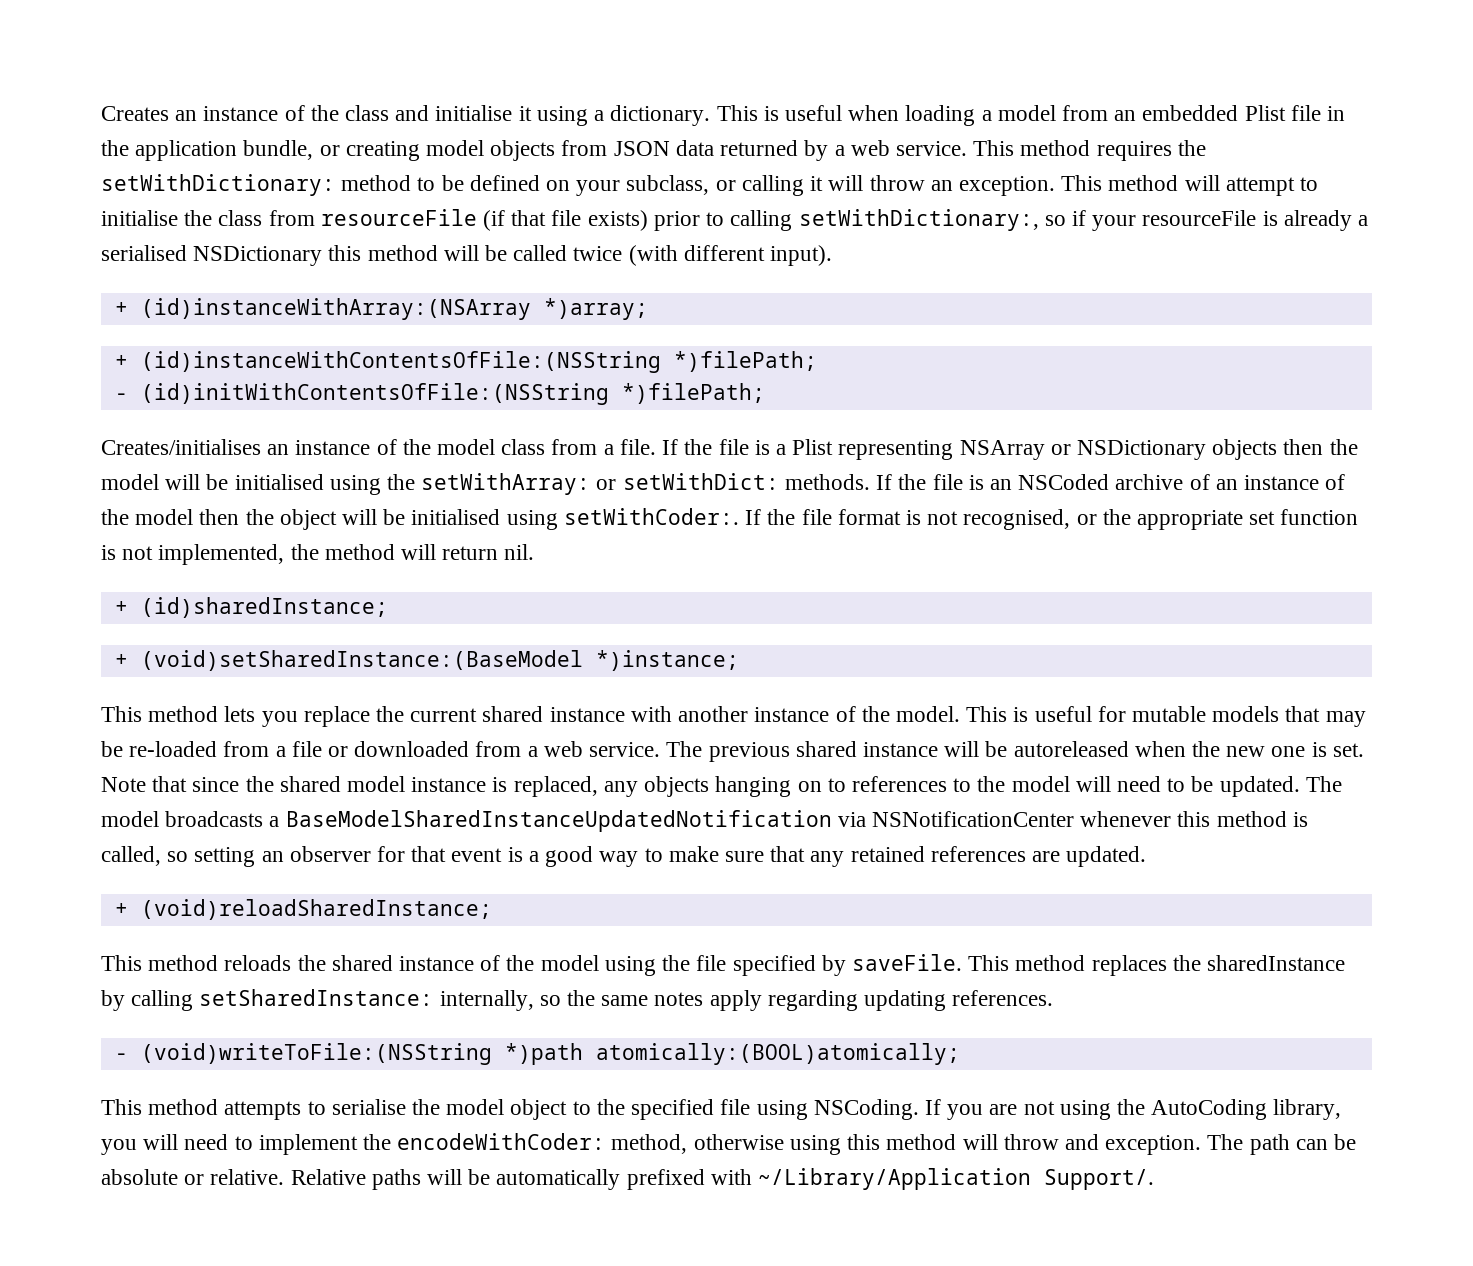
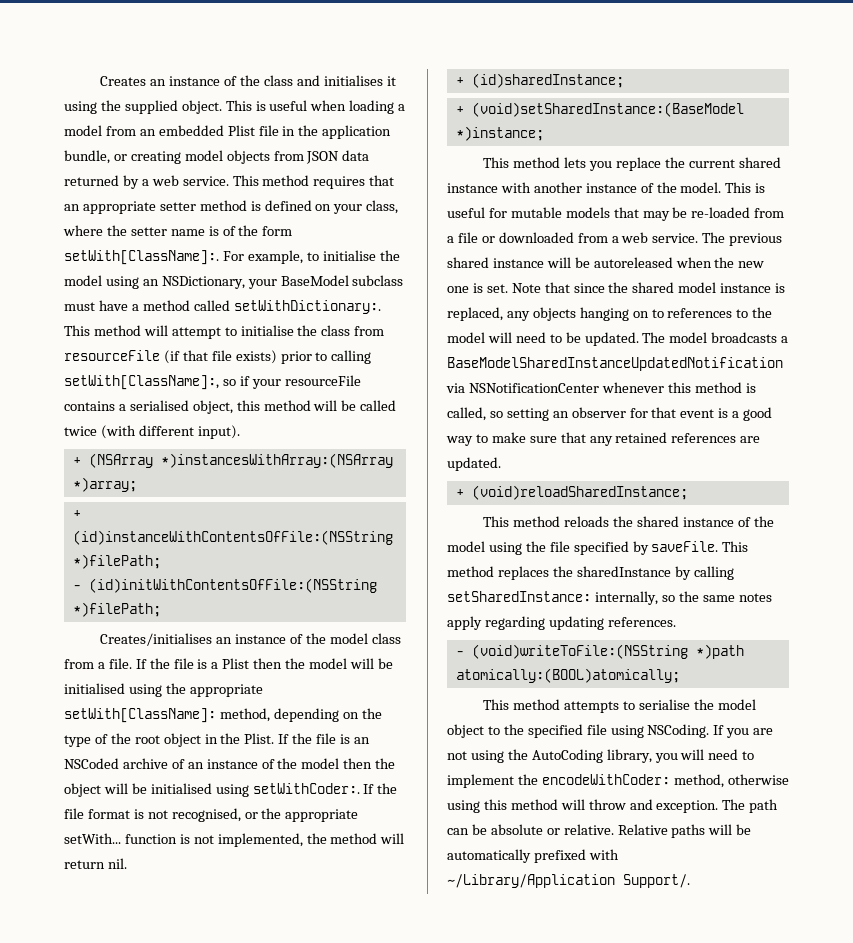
[435,105,513,121] initialise -> [323,75,383,86] initialises
[594,105,711,126] a dictionary. -> [100,100,222,114] the supplied object.
[1177,140,1206,156] [101,174,1055,196] the setWithDictionary: method to be defined on your subclass, or calling it will throw an exception. -> [369,175,395,186] [64,200,399,214] [63,225,293,236] [64,250,400,265] [64,275,404,289] [64,300,381,314] that an appropriate setter method is defined on your class, where the setter name is of the form setWith[ClassName]:. For example, to initialise the model using an NSDictionary, your BaseModel subclass must have a method called setWithDictionary:.
[798,209,1039,231] setWithDictionary:, -> [64,375,219,390] setWith[ClassName]:,
[1262,210,1352,231] is already -> [64,401,115,411] contains
[193,246,323,266] NSDictionary -> [192,400,233,414] object,
[140,298,531,320] (id)instanceWithArray:(NSArray -> [88,453,393,468] (NSArray *)instancesWithArray:(NSArray
[838,439,1278,460] representing NSArray or NSDictionary objects -> (250, 663) none
[421,473,870,495] setWithArray: or setWithDict: methods. -> [189,684,263,697] [64,708,382,723] [64,733,275,747] appropriate setWith[ClassName]: method, depending on the type of the root object in the Plist.
[1249,511,1276,525] set -> [64,833,121,844] setWith...

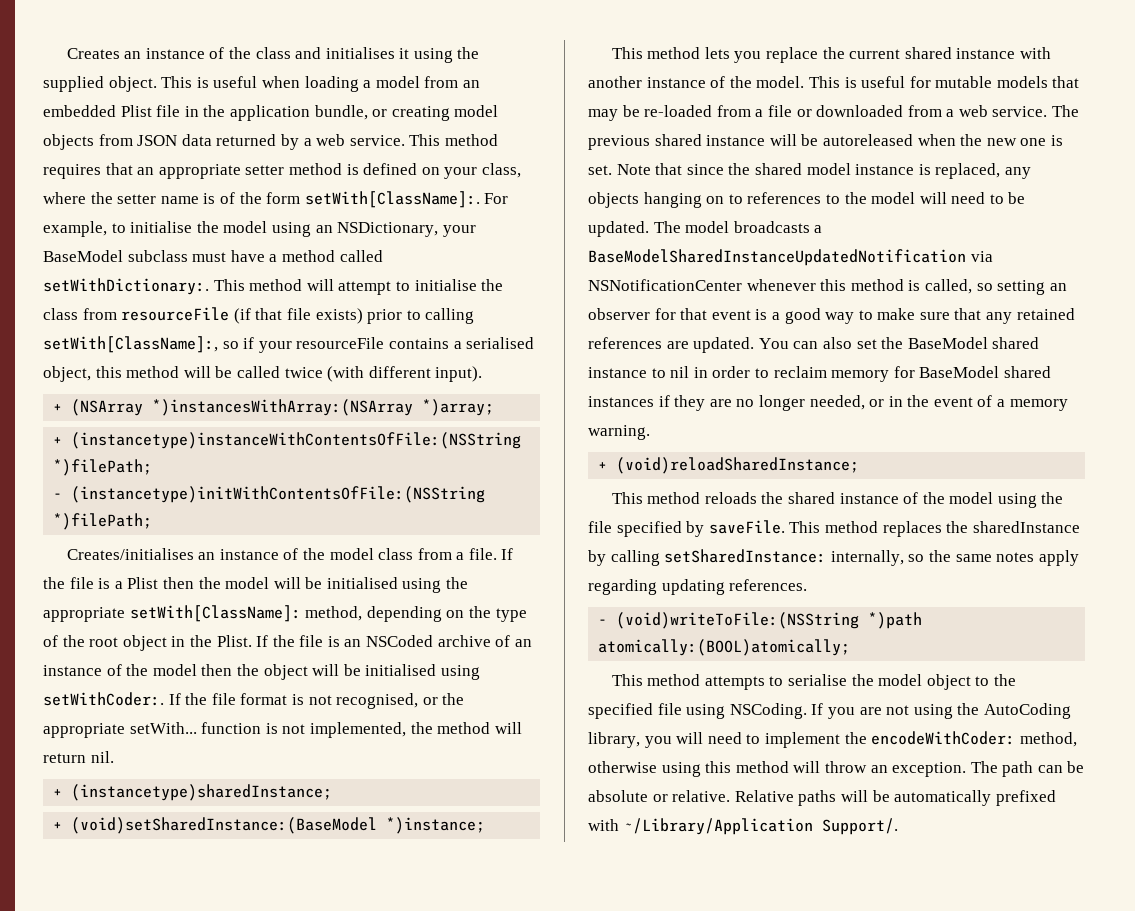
[72,530,393,545] (id)instanceWithContentsOfFile:(NSString -> [71,432,522,449] (instancetype)instanceWithContentsOfFile:(NSString
[88,578,377,593] (id)initWithContentsOfFile:(NSString -> [71,486,486,503] (instancetype)initWithContentsOfFile:(NSString
[471,73,624,88] (id)sharedInstance; -> [71,784,333,801] (instancetype)sharedInstance;
(501, 464) none -> [758,337,1040,349] [588,366,1051,382] [588,395,1068,411] [588,425,650,440] You can also set the BaseModel shared instance to nil in order to reclaim memory for BaseModel shared instances if they are no longer needed, or in the event of a memory warning.
[629,799,653,810] and -> [870,765,888,773] an

